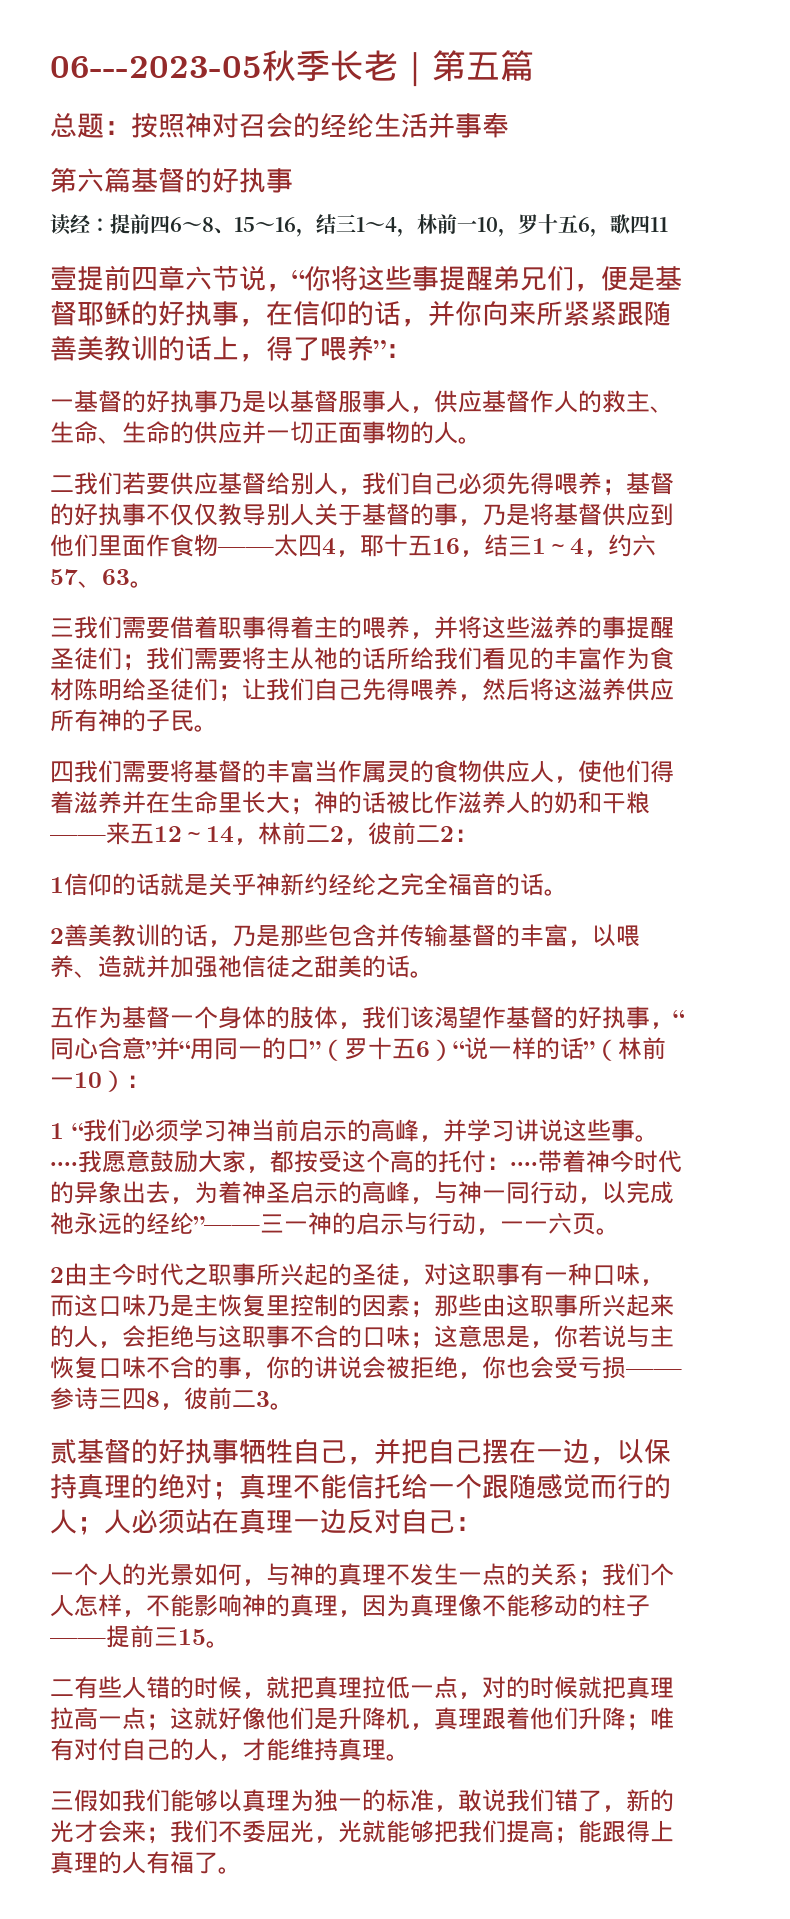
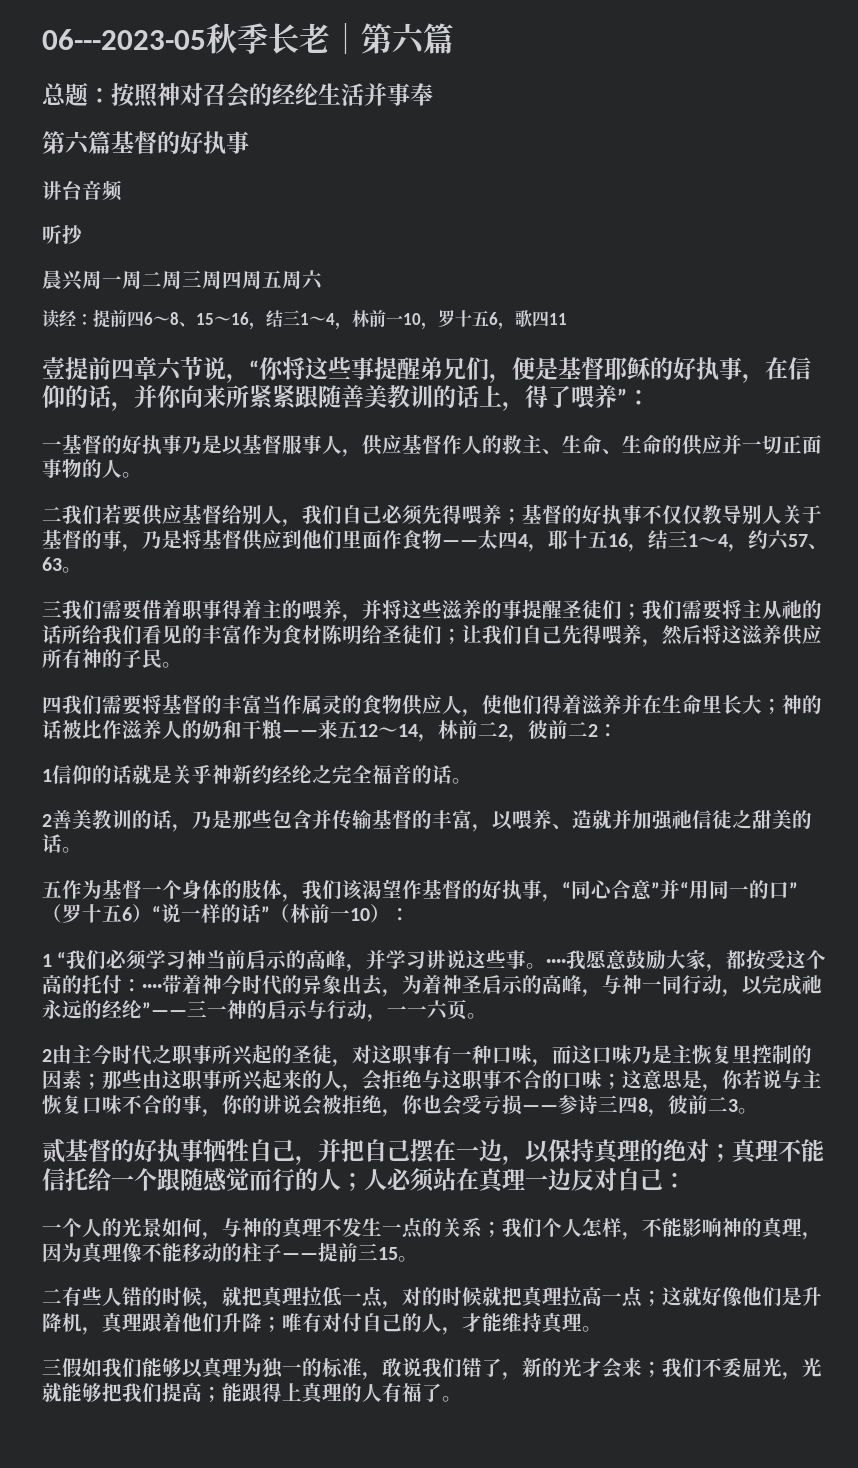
[466,52,500,80] 五 -> [392,23,426,55] 六
(293, 180) none -> [42,180,123,201] [42,225,84,244] [42,270,323,291] // 讲台音频 // 听抄 // 晨兴周一周二周三周四周五周六

